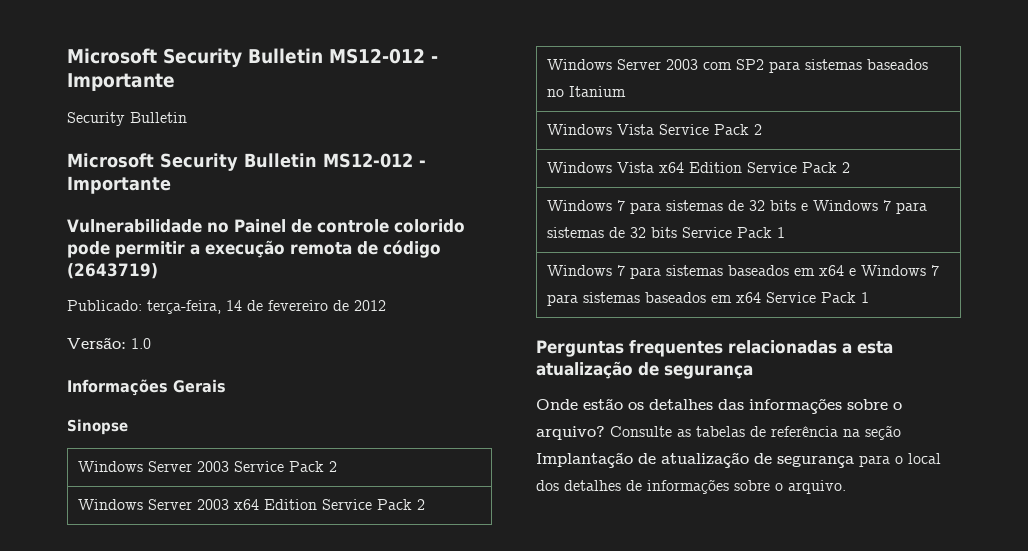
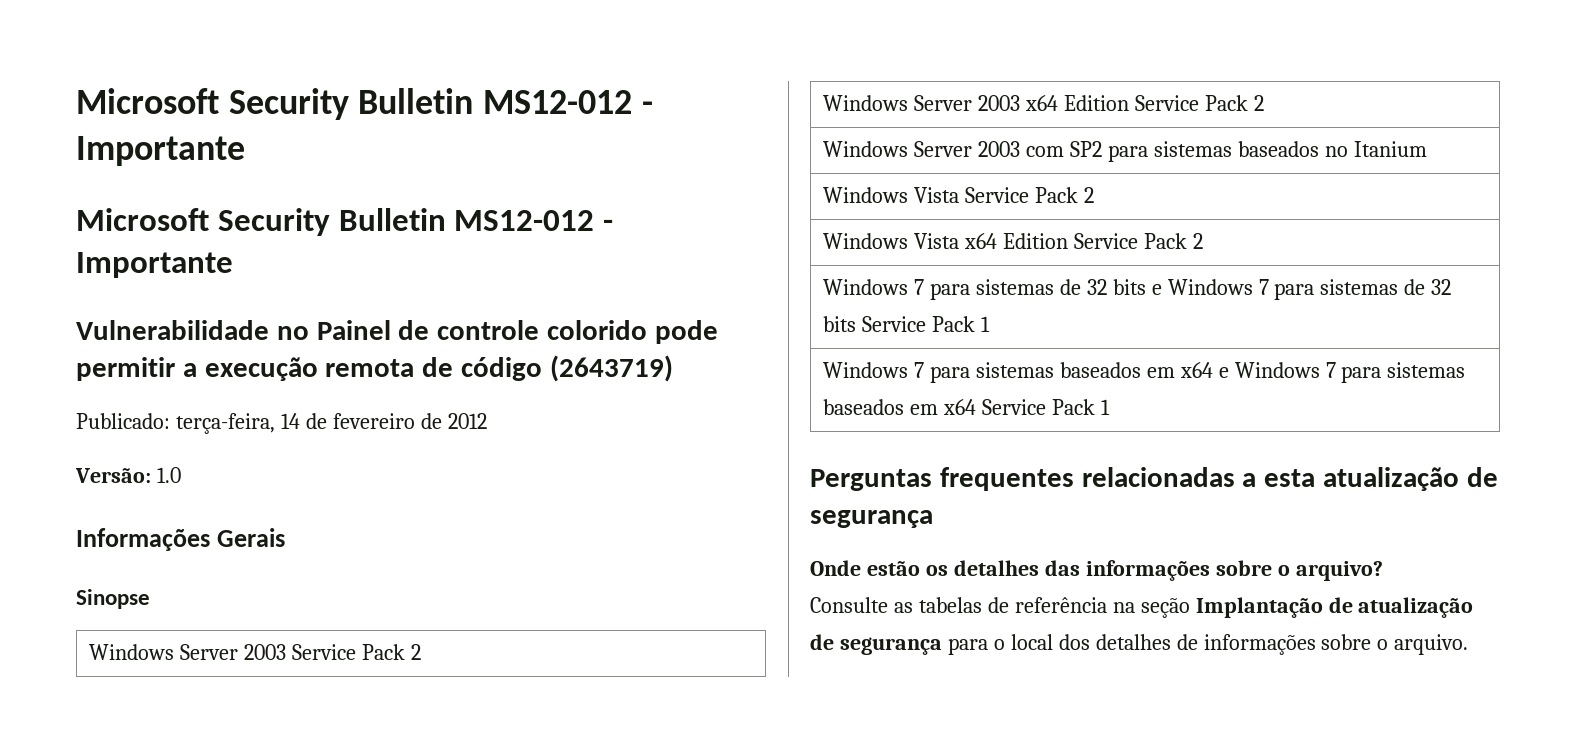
[67,48,438,68] [67,73,175,91] [67,112,187,126] Microsoft Security Bulletin MS12-012 - Importante // Security Bulletin -> [76,88,653,120] [76,136,245,166] Microsoft Security Bulletin MS12-012 - Importante
(605, 433) none -> (1383, 571) //

